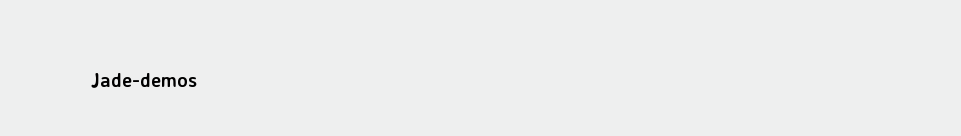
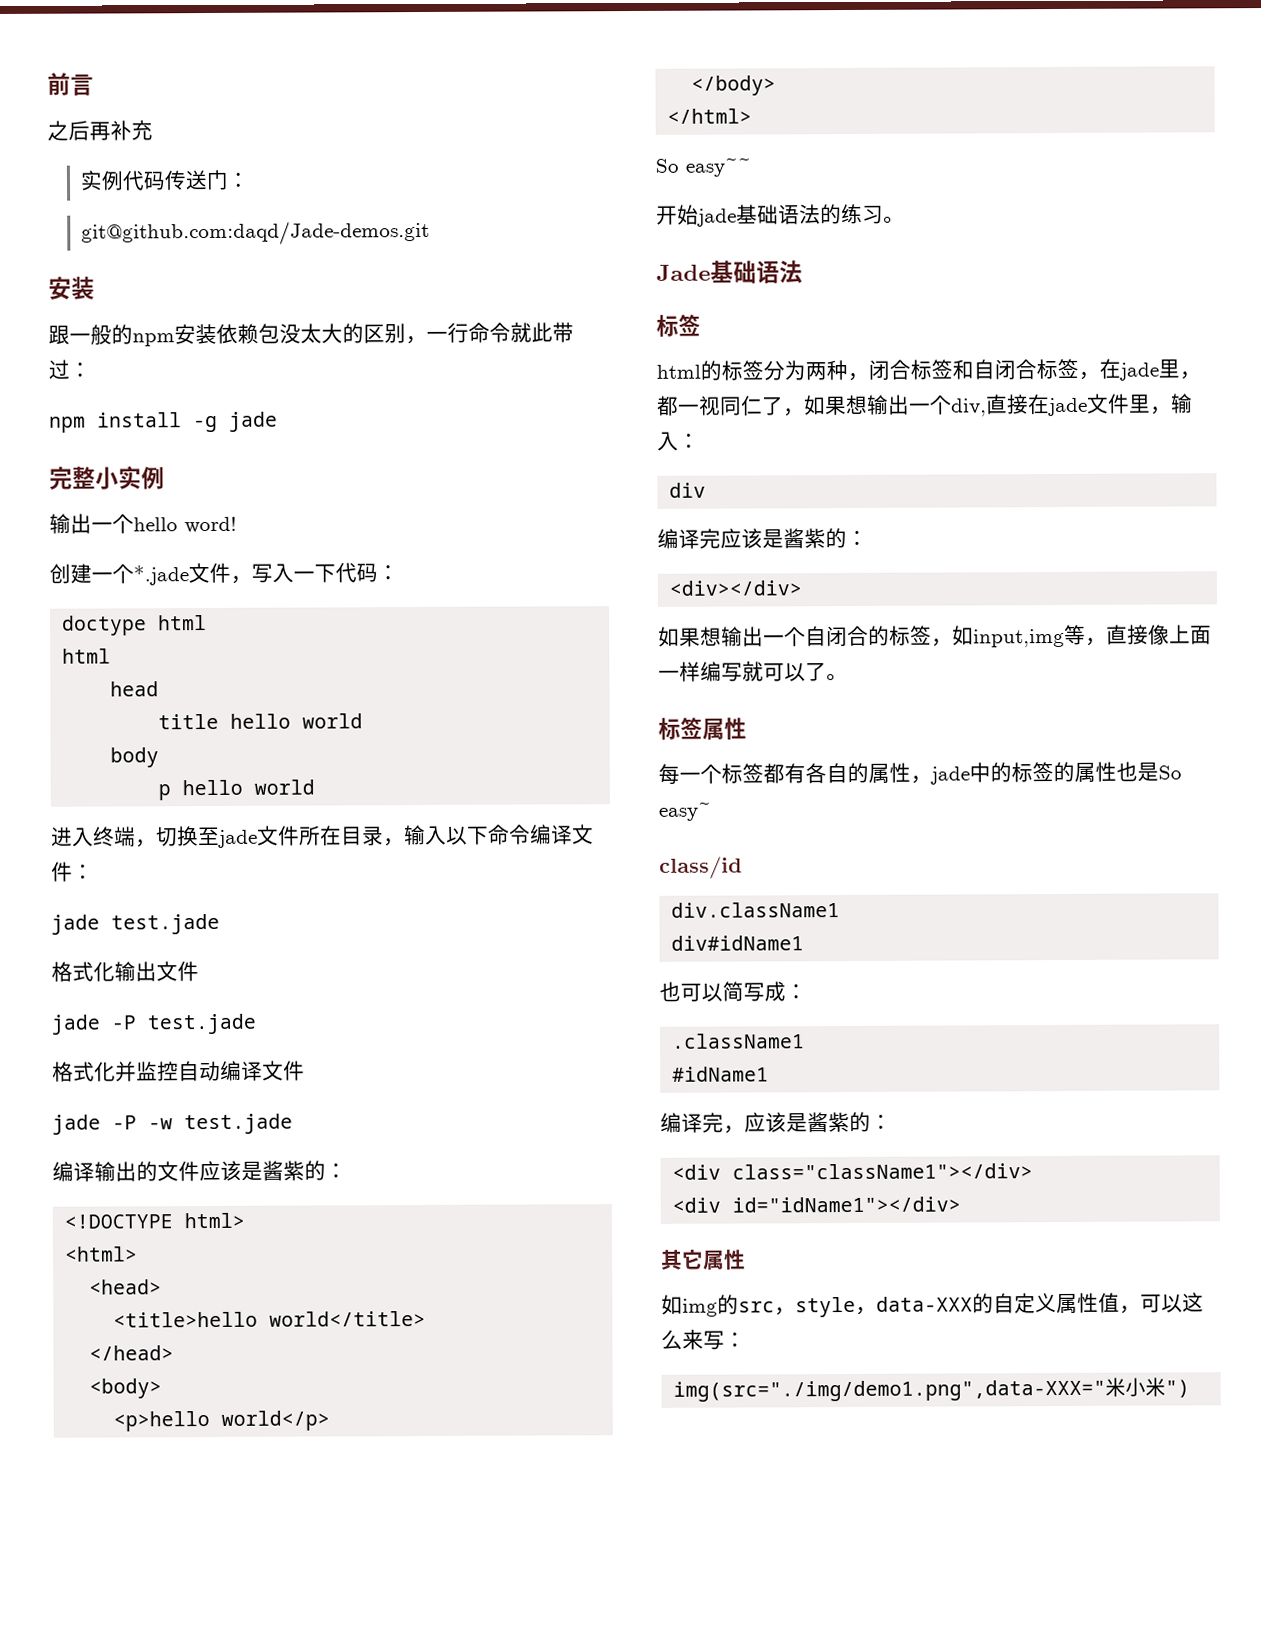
[91,73,197,88] Jade-demos -> [47,72,94,96] [47,120,153,141] [80,169,251,191] [81,220,431,246] [48,276,95,300] [48,322,574,347] [48,359,91,380] [49,411,278,433] [49,465,165,490] [49,513,237,534] [49,562,399,586] [62,615,208,636] [62,648,112,664] [110,681,160,697] [158,713,364,730] [110,747,160,768] [158,779,316,801] [51,824,594,848] [51,861,94,882] [51,913,220,935] [51,961,199,982] [51,1013,257,1035] [52,1060,305,1082] [52,1113,293,1135] [52,1160,347,1182] [64,1212,246,1229] [65,1246,139,1262] [89,1279,163,1295] [113,1310,427,1328] [89,1345,175,1361] [89,1378,163,1399] [113,1410,331,1432] [691,75,777,96] [667,108,753,124] [655,158,751,177] [656,203,905,227] [656,260,803,284] [656,314,701,337] [656,358,1201,381] [657,393,1193,417] [657,431,700,451] [669,482,707,498] [657,527,868,549] [669,580,803,596] [658,624,1212,648] [658,661,848,682] [658,717,747,740] [658,761,1182,785] [658,802,712,821] [659,856,742,879] [671,902,841,918] [671,935,805,951] [659,981,807,1002] [672,1033,806,1049] [672,1066,770,1082] [660,1111,892,1134] [672,1163,1034,1180] [672,1196,962,1213] [661,1249,746,1270] [661,1292,1204,1318] [661,1329,746,1350] [673,1377,1191,1402] 前言 // 之后再补充 // 实例代码传送门： // git@github.com:daqd/Jade-demos.git // 安装 // 跟一般的npm安装依赖包没太大的区别，一行命令就此带过： // npm install -g jade // 完整小实例 // 输出一个hello word! // 创建一个*.jade文件，写入一下代码： // doctype html // html // head // title hello world // body // p hello world // 进入终端，切换至jade文件所在目录，输入以下命令编译文件： // jade test.jade // 格式化输出文件 // jade -P test.jade // 格式化并监控自动编译文件 // jade -P -w test.jade // 编译输出的文件应该是酱紫的： // <!DOCTYPE html> // <html> // <head> // <title>hello world</title> // </head> // <body> // <p>hello world</p> // </body> // </html> // So easy~~ // 开始jade基础语法的练习。 // Jade基础语法 // 标签 // html的标签分为两种，闭合标签和自闭合标签，在jade里，都一视同仁了，如果想输出一个div,直接在jade文件里，输入： // div // 编译完应该是酱紫的： // <div></div> // 如果想输出一个自闭合的标签，如input,img等，直接像上面一样编写就可以了。 // 标签属性 // 每一个标签都有各自的属性，jade中的标签的属性也是So easy~ // class/id // div.className1 // div#idName1 // 也可以简写成： // .className1 // #idName1 // 编译完，应该是酱紫的： // <div class="className1"></div> // <div id="idName1"></div> // 其它属性 // 如img的src，style，data-XXX的自定义属性值，可以这么来写： // img(src="./img/demo1.png",data-XXX="米小米")

